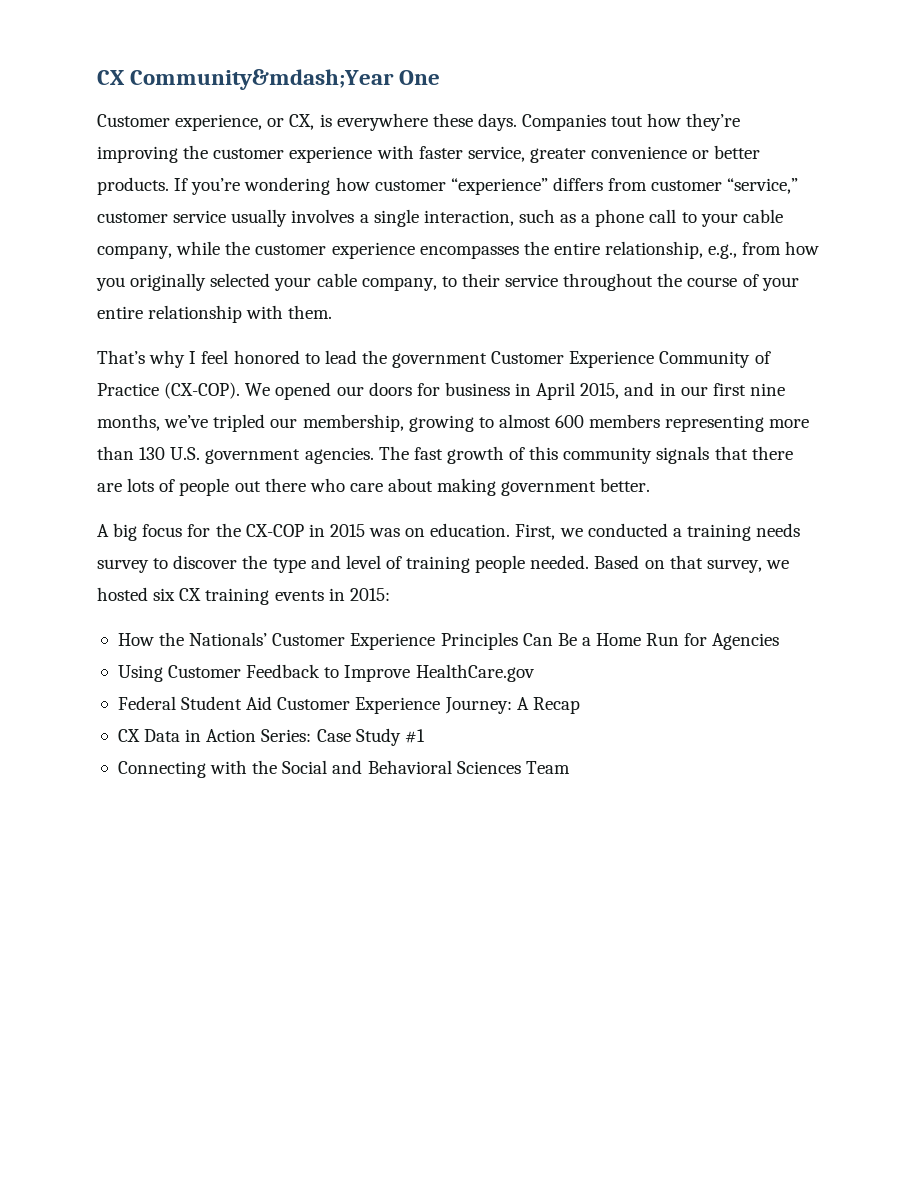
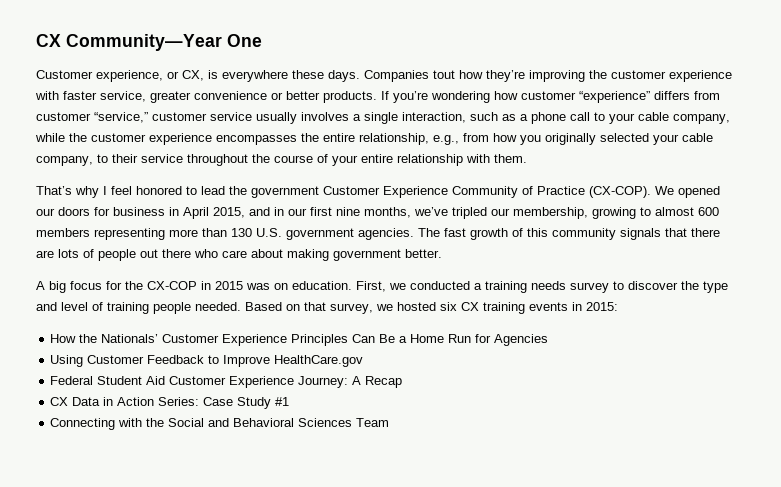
[97,69,395,90] CX Community&mdash;Year -> [36,34,222,51] CX Community—Year

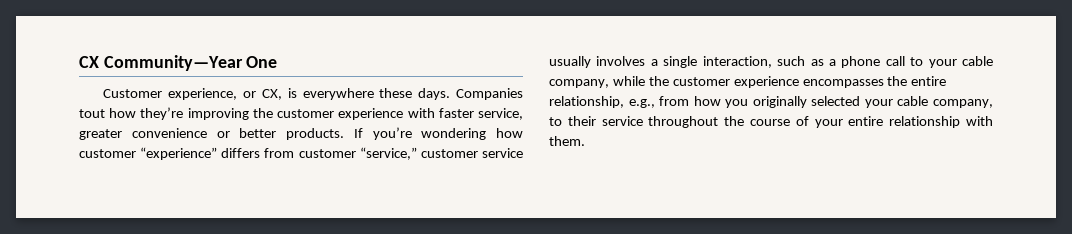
[36,186,720,198] [36,207,719,219] [36,228,720,240] [36,249,442,261] [36,281,728,293] [36,302,618,314] [50,334,549,346] [50,355,364,367] [50,376,403,388] [50,397,290,409] [50,418,390,430] // That’s why I feel honored to lead the government Customer Experience Community of Practice (CX-COP). We opened our doors for business in April 2015, and in our first nine months, we’ve tripled our membership, growing to almost 600 members representing more than 130 U.S. government agencies. The fast growth of this community signals that there are lots of people out there who care about making government better. // A big focus for the CX-COP in 2015 was on education. First, we conducted a training needs survey to discover the type and level of training people needed. Based on that survey, we hosted six CX training events in 2015: // How the Nationals’ Customer Experience Principles Can Be a Home Run for Agencies // Using Customer Feedback to Improve HealthCare.gov // Federal Student Aid Customer Experience Journey: A Recap // CX Data in Action Series: Case Study #1 // Connecting with the Social and Behavioral Sciences Team -> (585, 141) none

